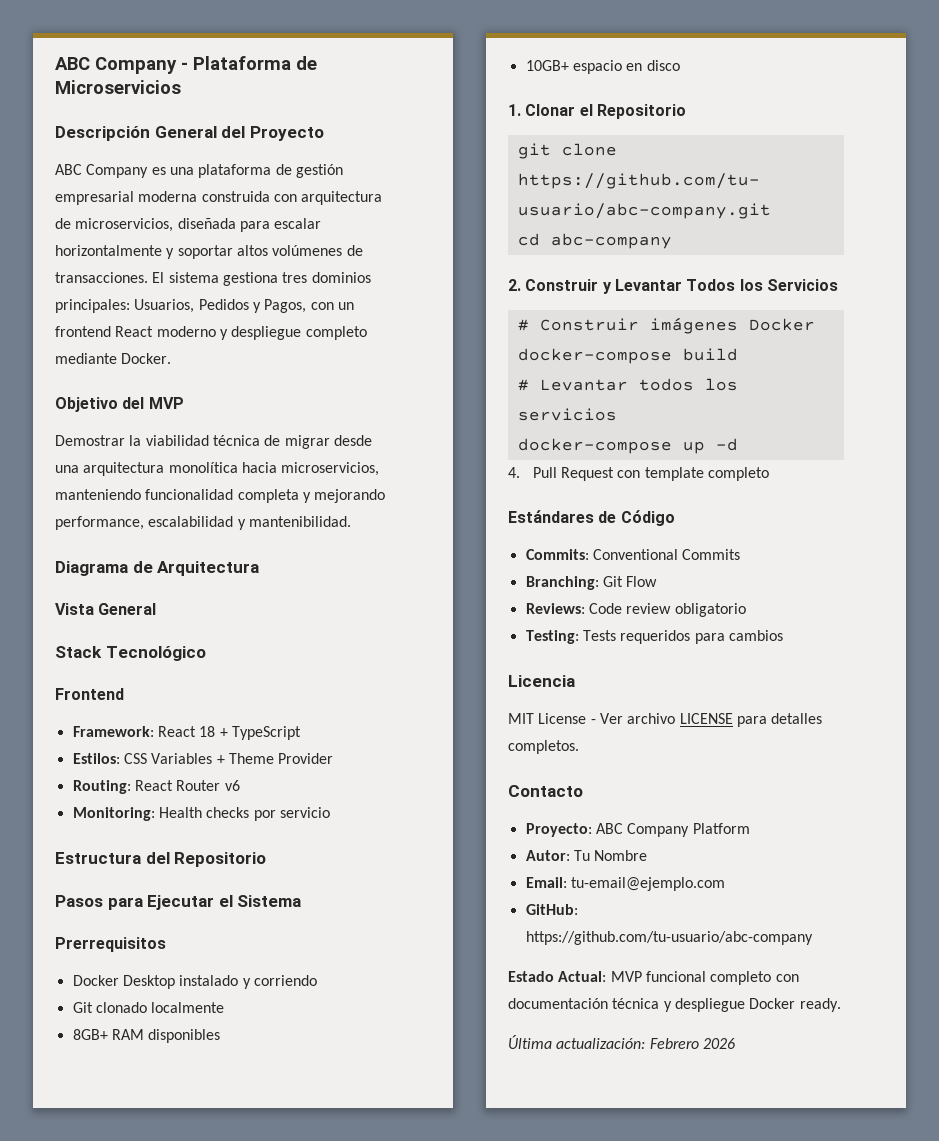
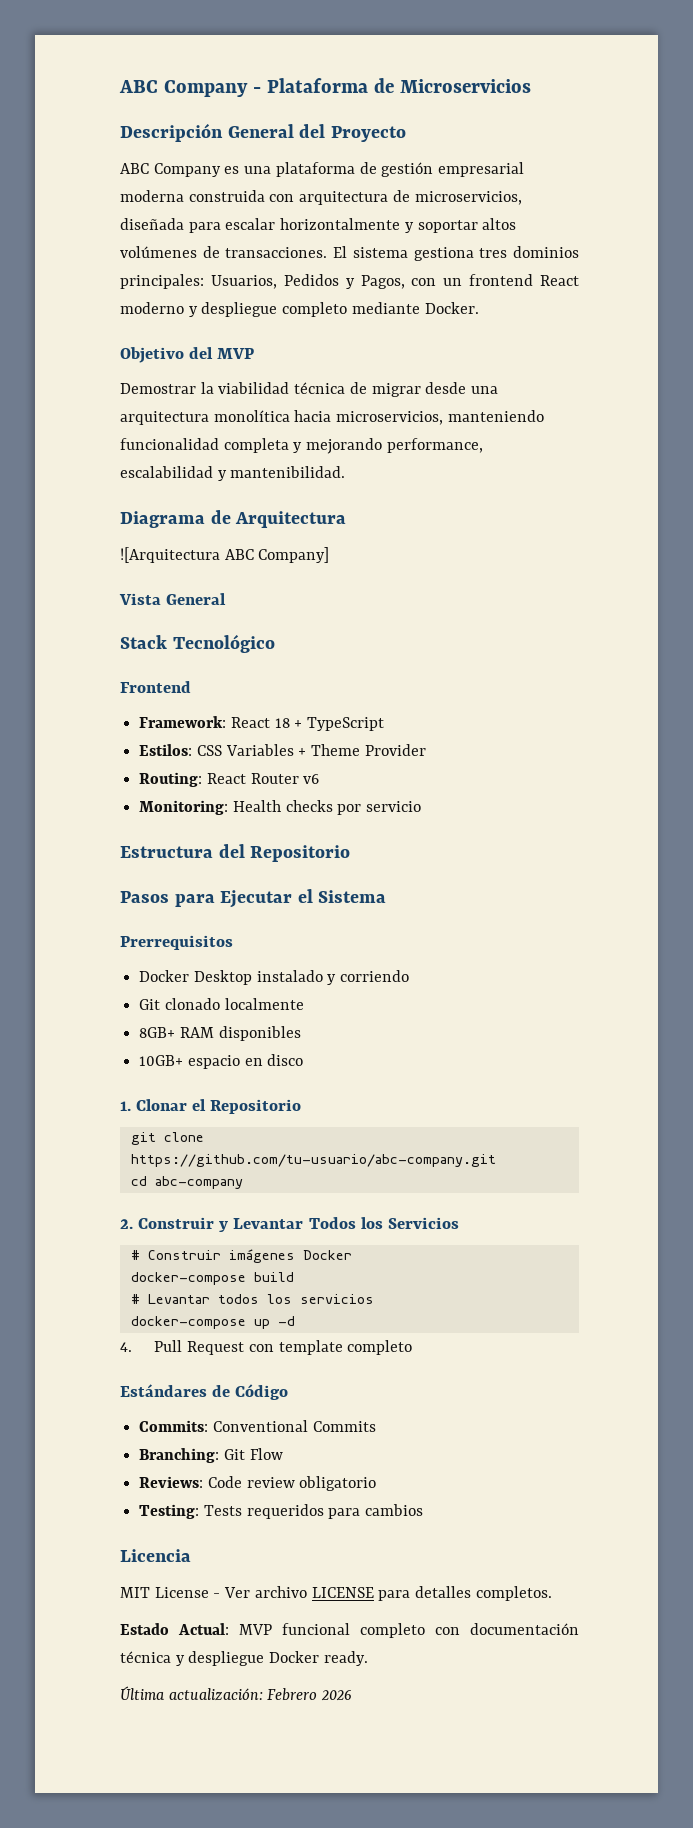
(260, 568) none -> [120,547,330,563] // ![Arquitectura ABC Company]
[508,785,583,797] [525,823,750,837] [525,850,648,861] [525,877,725,891] [525,904,578,915] [525,931,813,945] // Contacto // Proyecto: ABC Company Platform // Autor: Tu Nombre // Email: tu-email@ejemplo.com // GitHub: https://github.com/tu-usuario/abc-company -> (552, 1593) none

